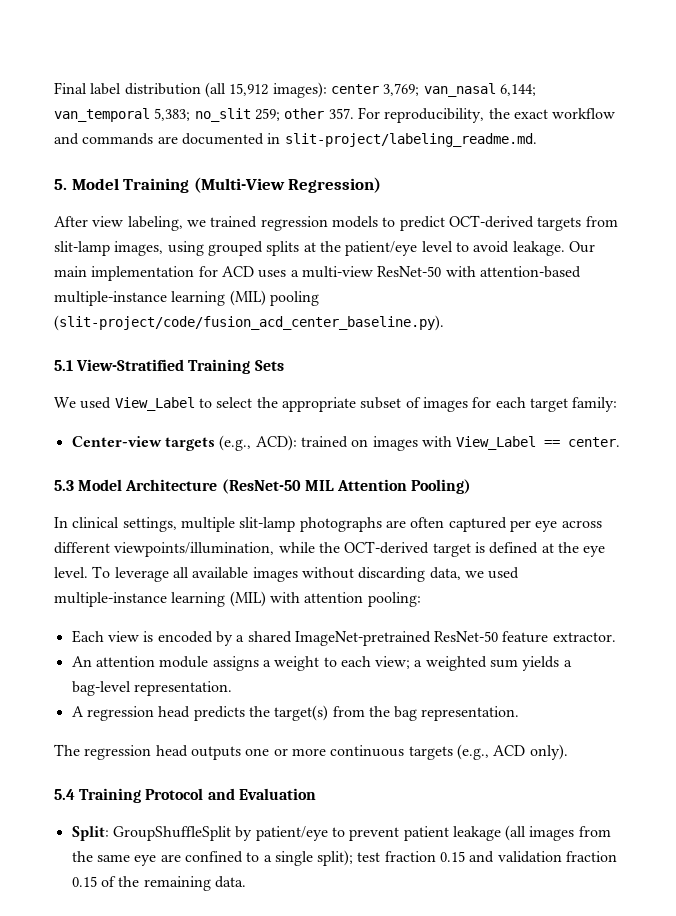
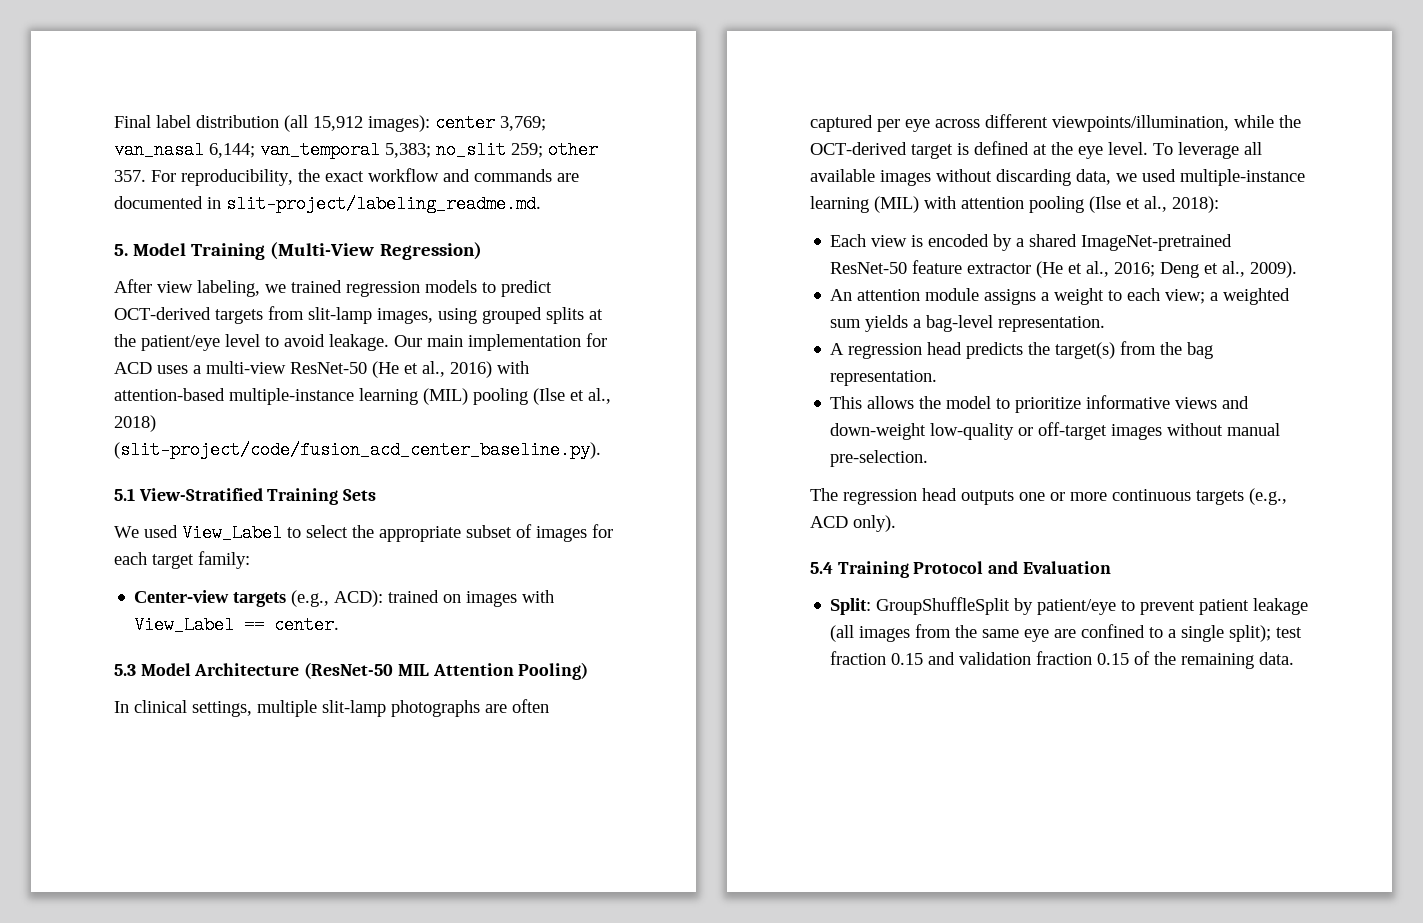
(442, 271) none -> [372,361,492,378] (He et al., 2016)
(319, 298) none -> [533,388,611,405] [114,415,156,432] (Ilse et al., 2018)
[367,592,421,607] pooling: -> [1029,196,1219,213] pooling (Ilse et al., 2018):
[552,632,616,642] extractor. -> [967,261,1298,278] extractor (He et al., 2016; Deng et al., 2009).
(520, 713) none -> [830,395,1250,413] [830,422,1281,440] [830,450,929,467] // This allows the model to prioritize informative views and down-weight low-quality or off-target images without manual pre-selection.

